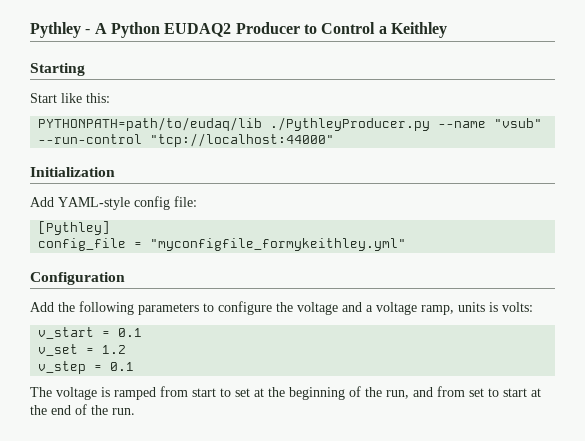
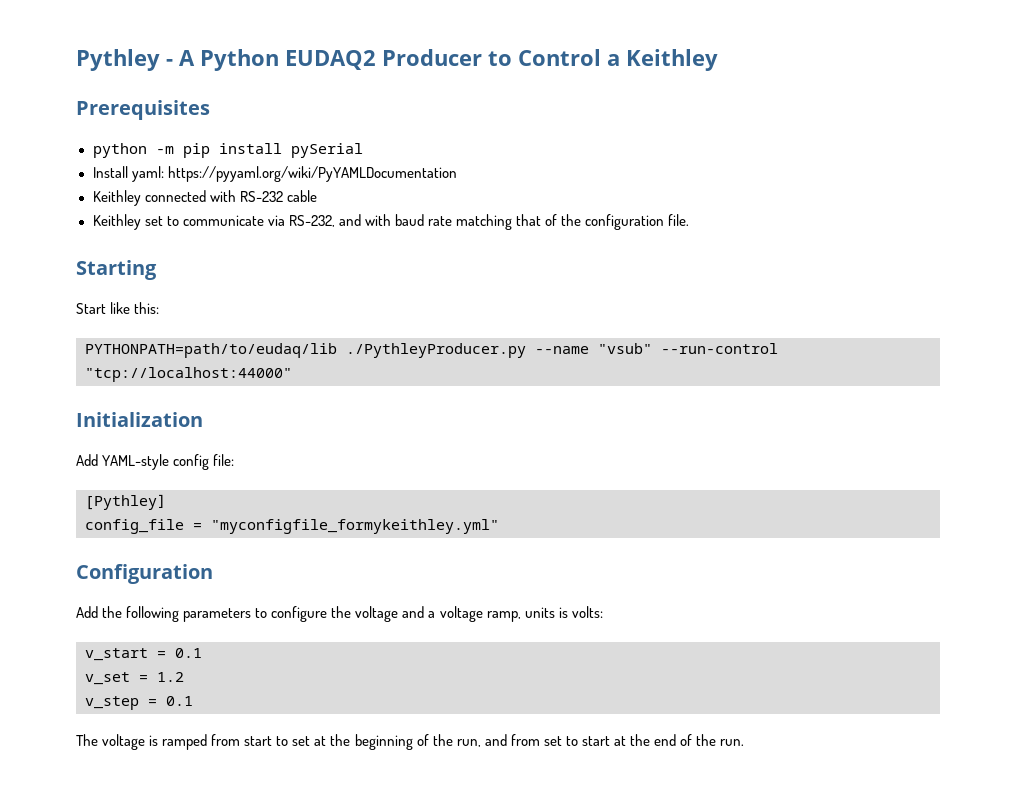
(447, 30) none -> [76,100,210,120] [92,143,363,158] [92,166,457,182] [92,190,317,206] [92,214,690,230] // Prerequisites // python -m pip install pySerial // Install yaml: https://pyyaml.org/wiki/PyYAMLDocumentation // Keithley connected with RS-232 cable // Keithley set to communicate via RS-232, and with baud rate matching that of the configuration file.

